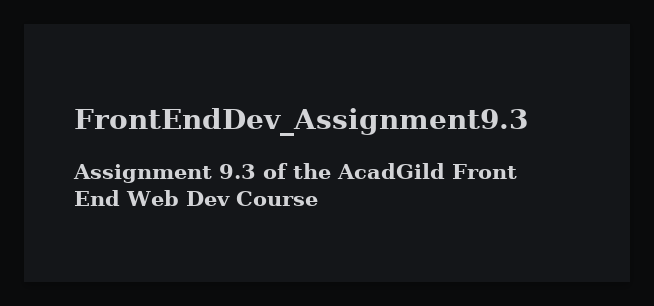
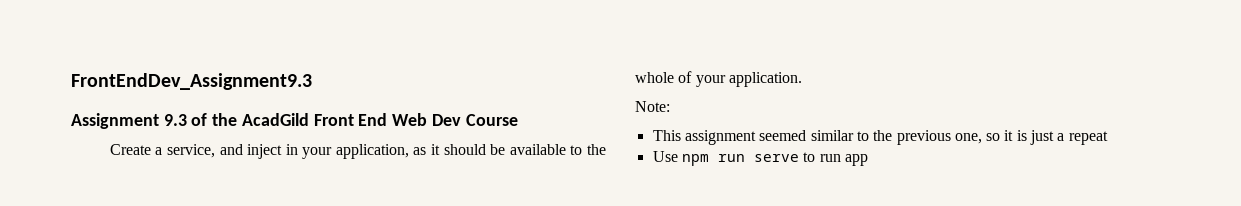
(318, 198) none -> [109,144,606,159] [635,71,802,87] [635,101,670,112] [652,130,1108,145] [652,151,868,166] // Create a service, and inject in your application, as it should be available to the whole of your application. // Note: // This assignment seemed similar to the previous one, so it is just a repeat // Use npm run serve to run app

